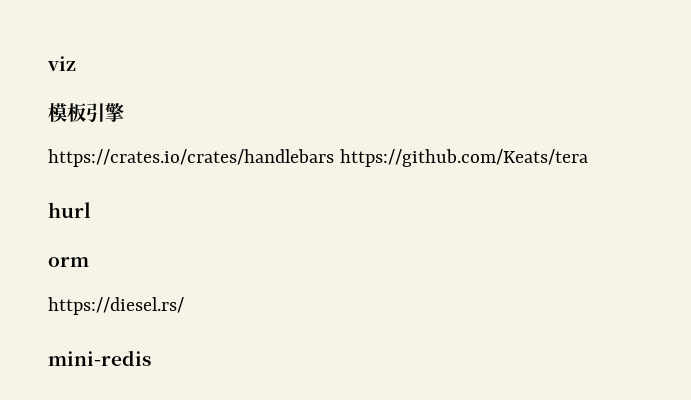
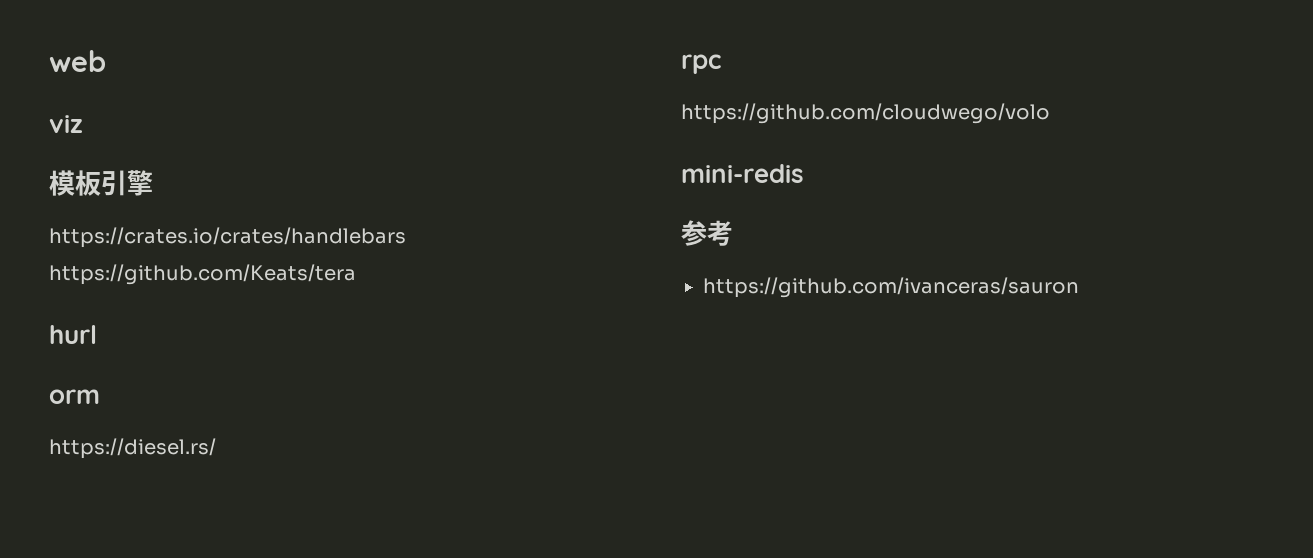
(47, 63) none -> [49,50,106,72] web //
(184, 306) none -> [681,54,721,74] [681,103,1050,124] // rpc // https://github.com/cloudwego/volo
(151, 358) none -> [681,220,733,246] [703,277,1079,298] // 参考 // https://github.com/ivanceras/sauron

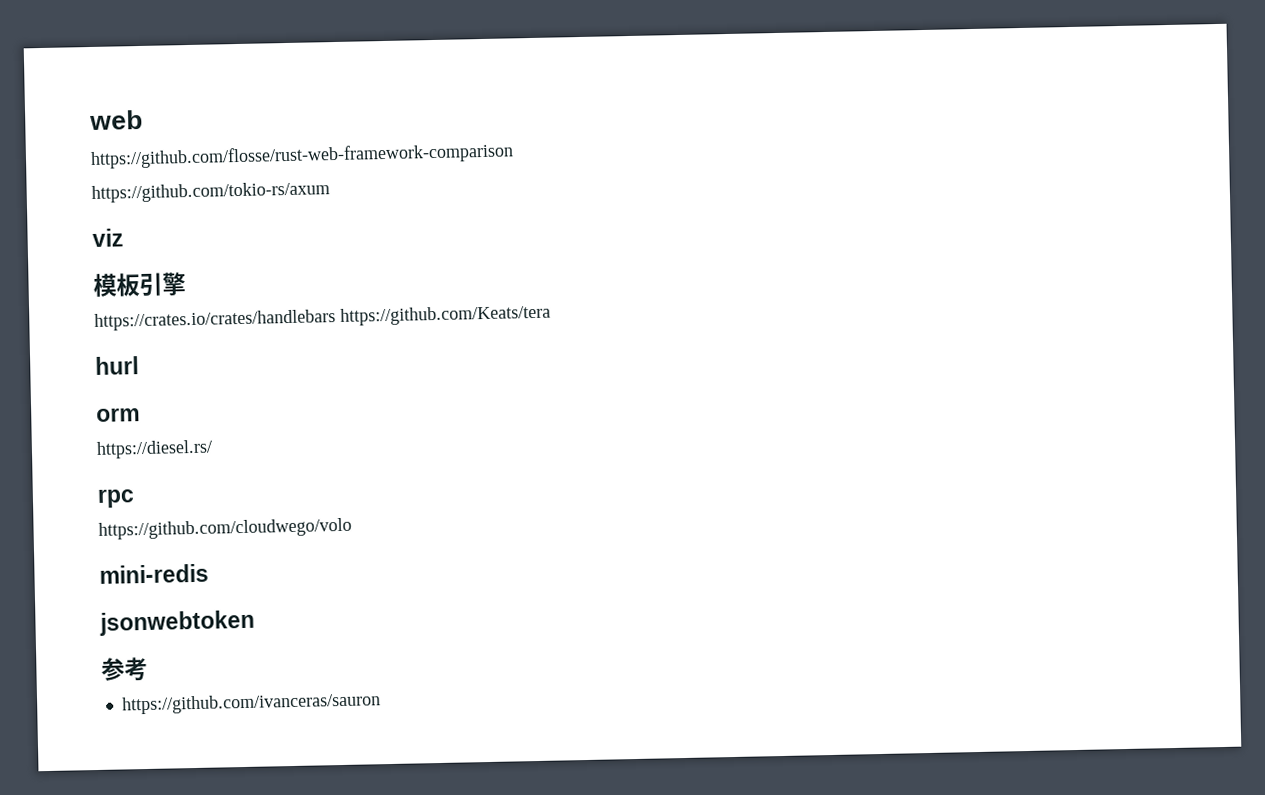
(106, 61) none -> [90,142,514,170] [91,181,330,203] // https://github.com/flosse/rust-web-framework-comparison // https://github.com/tokio-rs/axum
(804, 173) none -> [99,609,255,636] // jsonwebtoken

